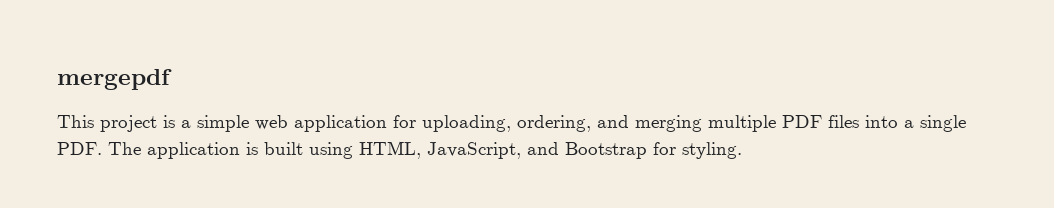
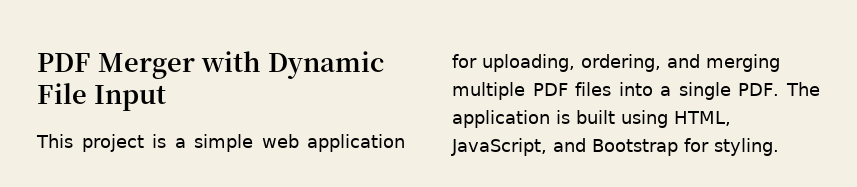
[57,69,172,90] mergepdf -> [37,51,384,79] [37,83,166,111] PDF Merger with Dynamic File Input

